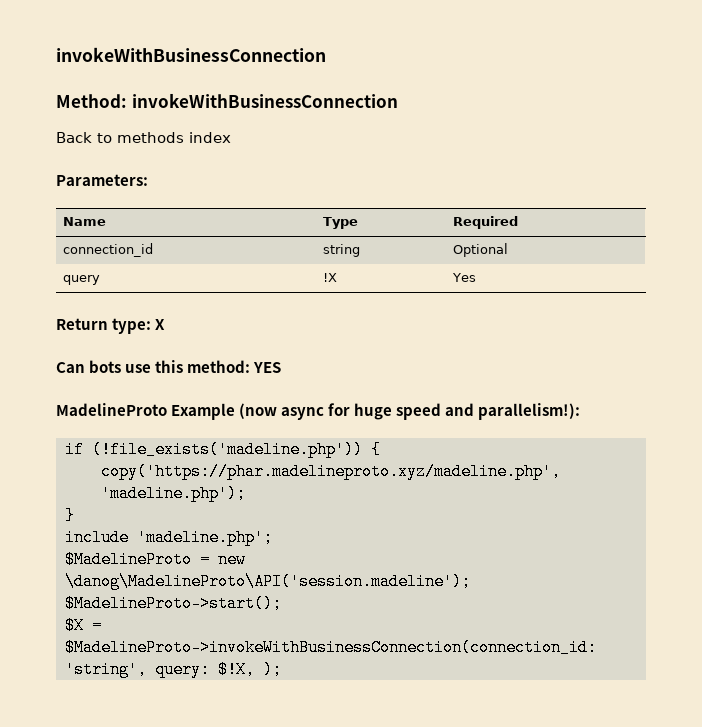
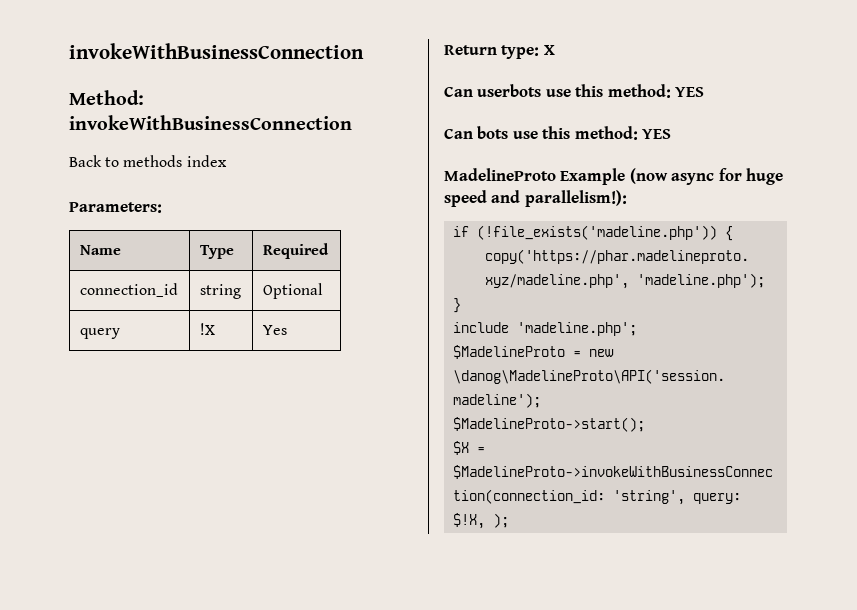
(166, 324) none -> [444,84,705,98] // Can userbots use this method: YES

